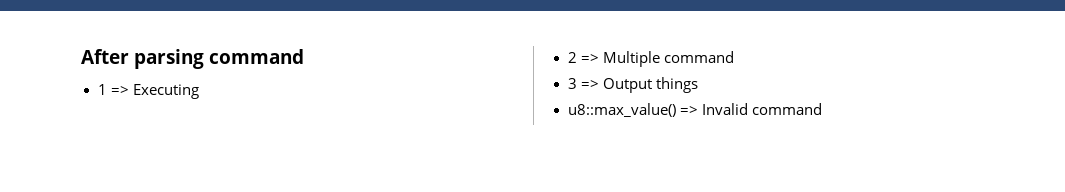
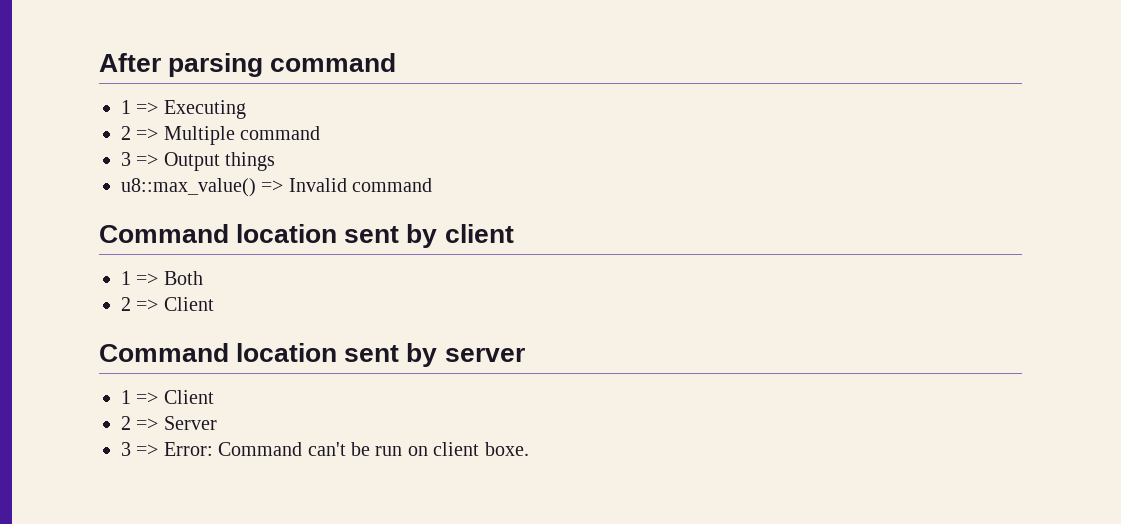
(822, 109) none -> [99,224,514,248] [121,271,203,285] [121,297,214,311] [99,343,525,367] [121,390,214,404] [121,416,217,430] [121,442,529,456] // Command location sent by client // 1 => Both // 2 => Client // Command location sent by server // 1 => Client // 2 => Server // 3 => Error: Command can't be run on client boxe.

